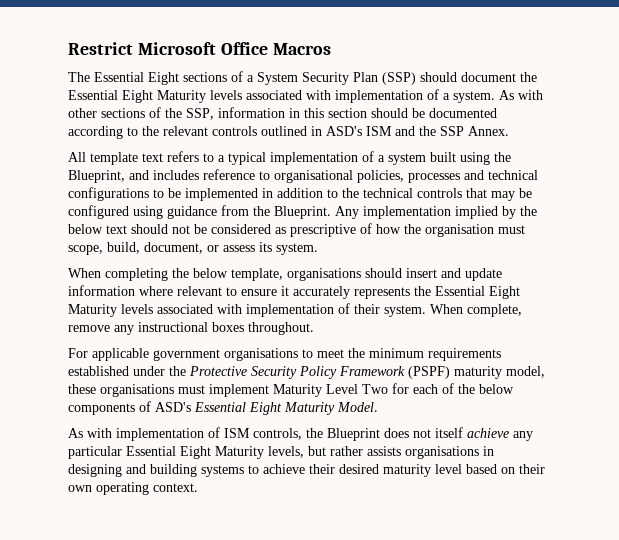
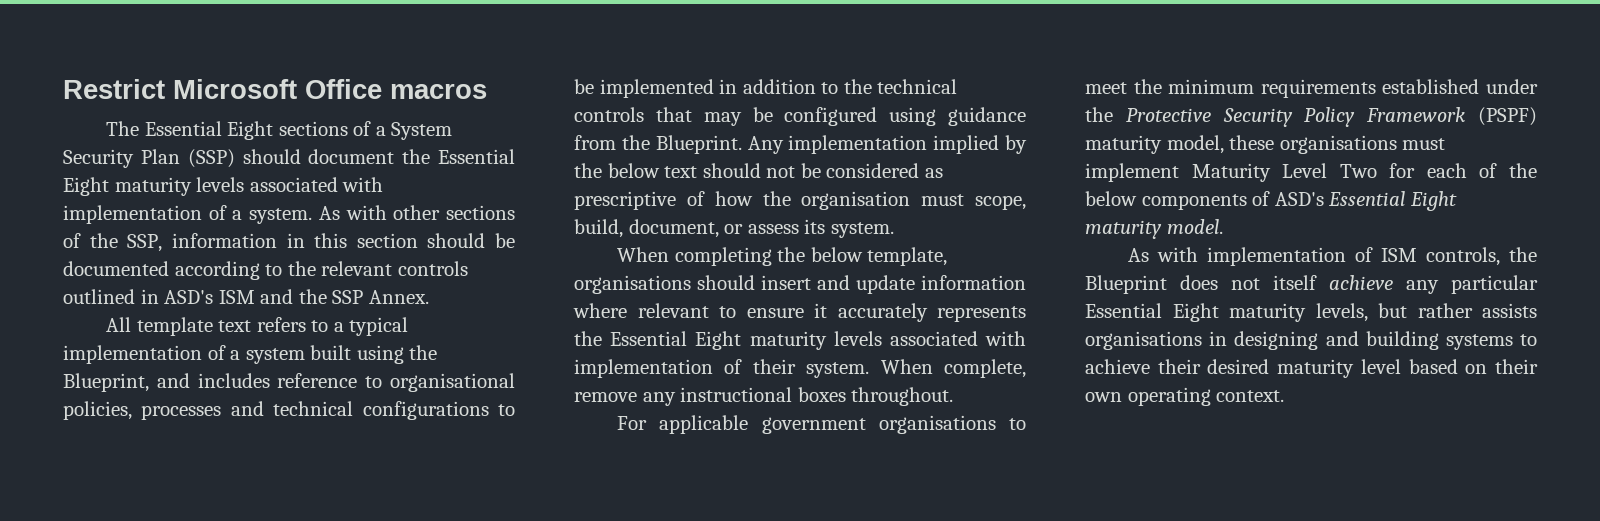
[272,43,331,55] Macros -> [390,84,487,99] macros
[157,90,206,103] Maturity -> [114,177,192,196] maturity
[68,304,117,317] Maturity -> [749,331,827,350] maturity
[284,402,378,415] Maturity Model. -> [1085,219,1223,239] maturity model.
[215,446,264,459] Maturity -> [1229,303,1306,322] maturity

